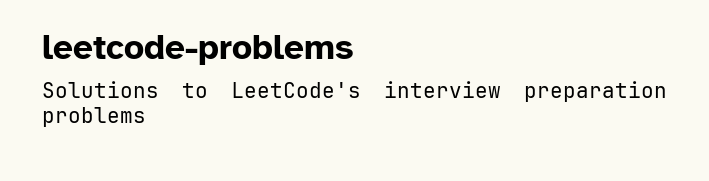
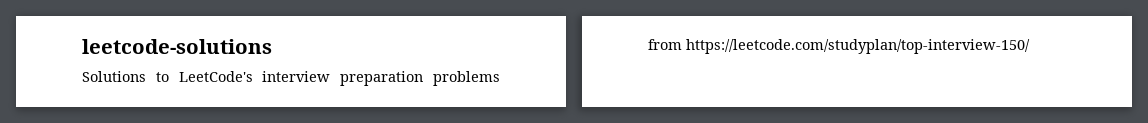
[42,35,354,65] leetcode-problems -> [82,39,272,54] leetcode-solutions
(146, 117) none -> [648,39,1030,54] from https://leetcode.com/studyplan/top-interview-150/

